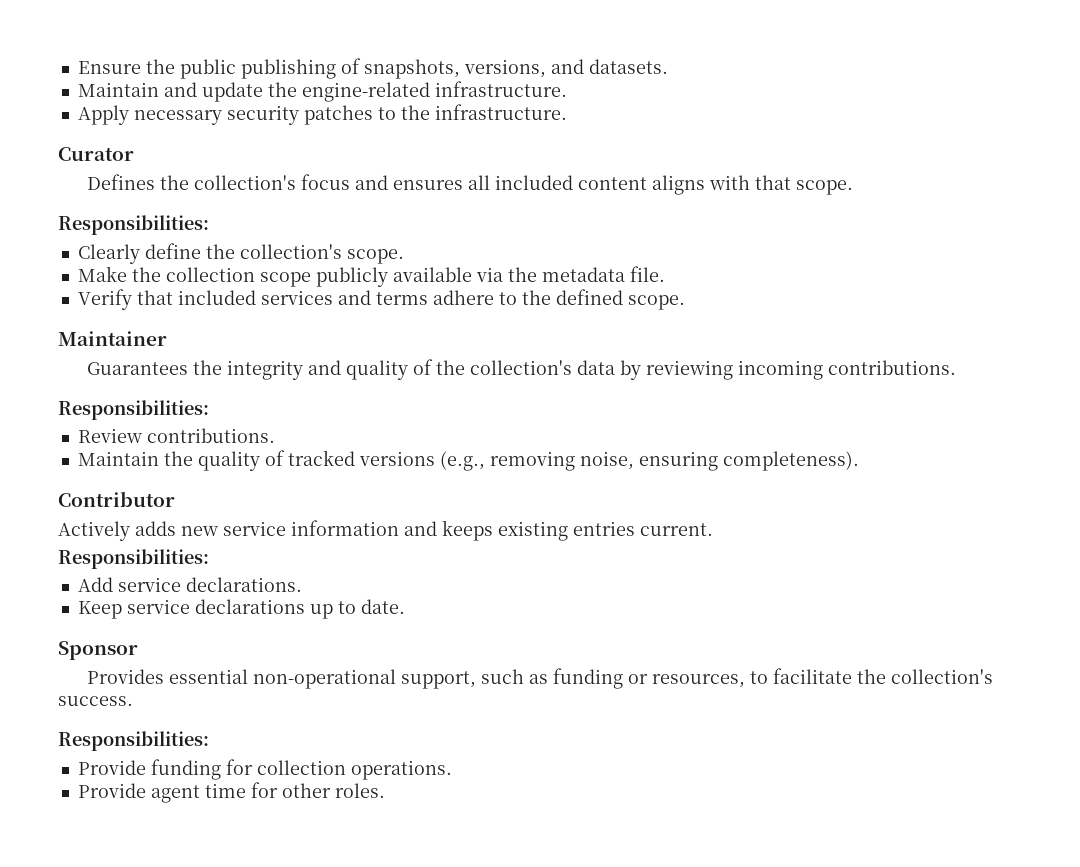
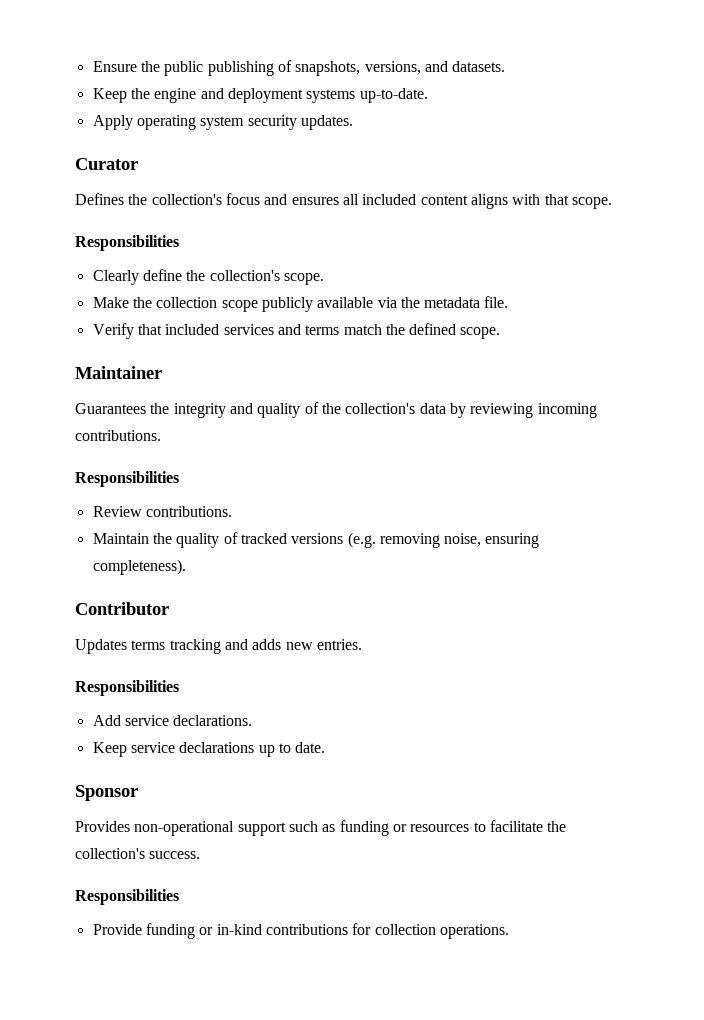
[77,81,567,102] [77,104,567,125] Maintain and update the engine-related infrastructure. // Apply necessary security patches to the infrastructure. -> [92,88,428,103] [92,115,353,130] Keep the engine and deployment systems up-to-date. // Apply operating system security updates.
[58,215,209,235] Responsibilities: -> [75,235,179,251] Responsibilities
[432,290,517,305] adhere to -> [343,324,382,335] match
[58,400,209,420] Responsibilities: -> [75,471,179,487] Responsibilities
[439,451,485,471] (e.g., -> [347,532,376,548] (e.g.
[58,520,713,541] [58,549,209,569] Actively adds new service information and keeps existing entries current. // Responsibilities: -> [75,639,362,654] [75,680,179,696] Updates terms tracking and adds new entries. // Responsibilities
[168,669,476,689] essential non-operational support, -> [134,821,286,836] non-operational support
[651,674,745,688] resources, -> [410,824,470,832] resources
[58,731,209,751] Responsibilities: -> [75,889,179,905] Responsibilities
(221, 769) none -> [199,924,348,935] or in-kind contributions
[77,782,385,803] // Provide agent time for other roles. -> (509, 931) none

